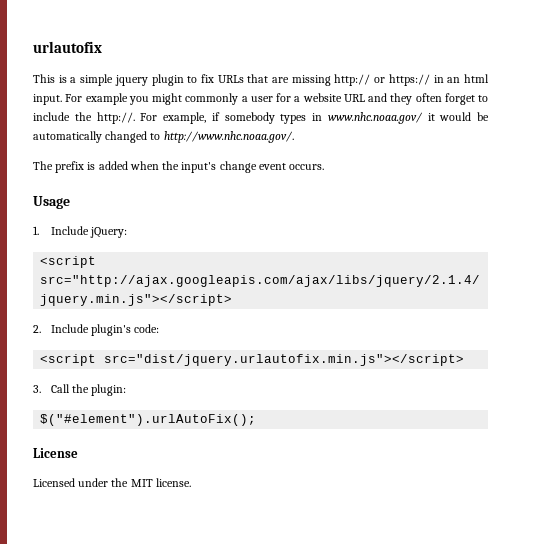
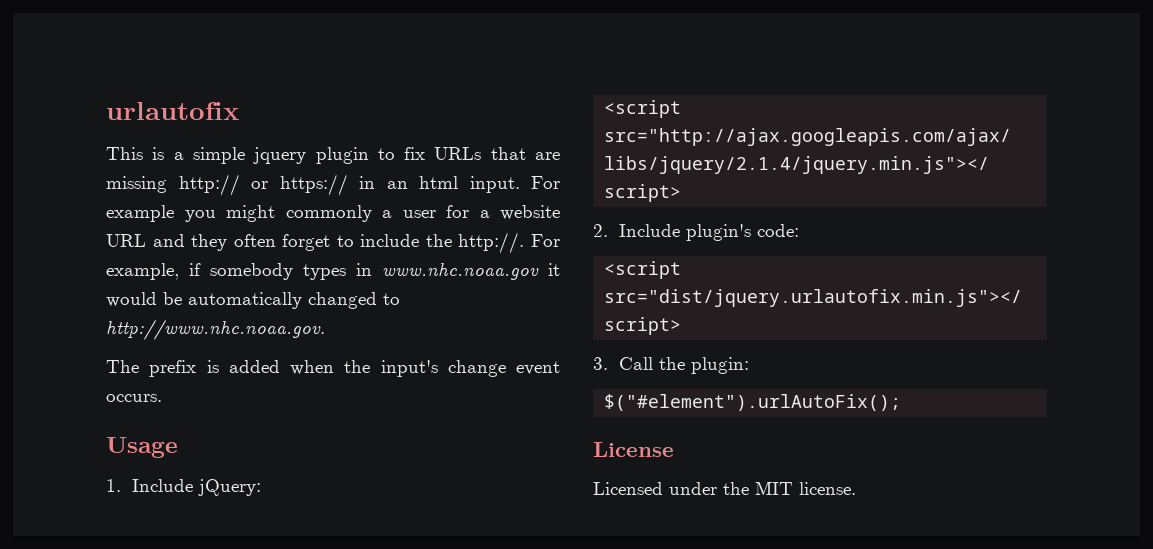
[327,112,423,124] www.nhc.noaa.gov/ -> [382,263,539,280] www.nhc.noaa.gov
[163,131,294,143] http://www.nhc.noaa.gov/. -> [106,319,325,340] http://www.nhc.noaa.gov.

